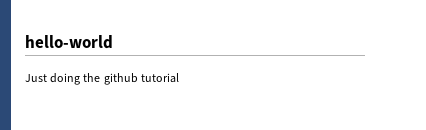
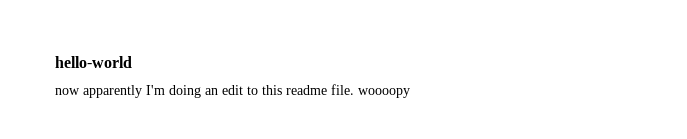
[25,73,179,85] Just doing the github tutorial -> [55,84,410,98] now apparently I'm doing an edit to this readme file. woooopy

